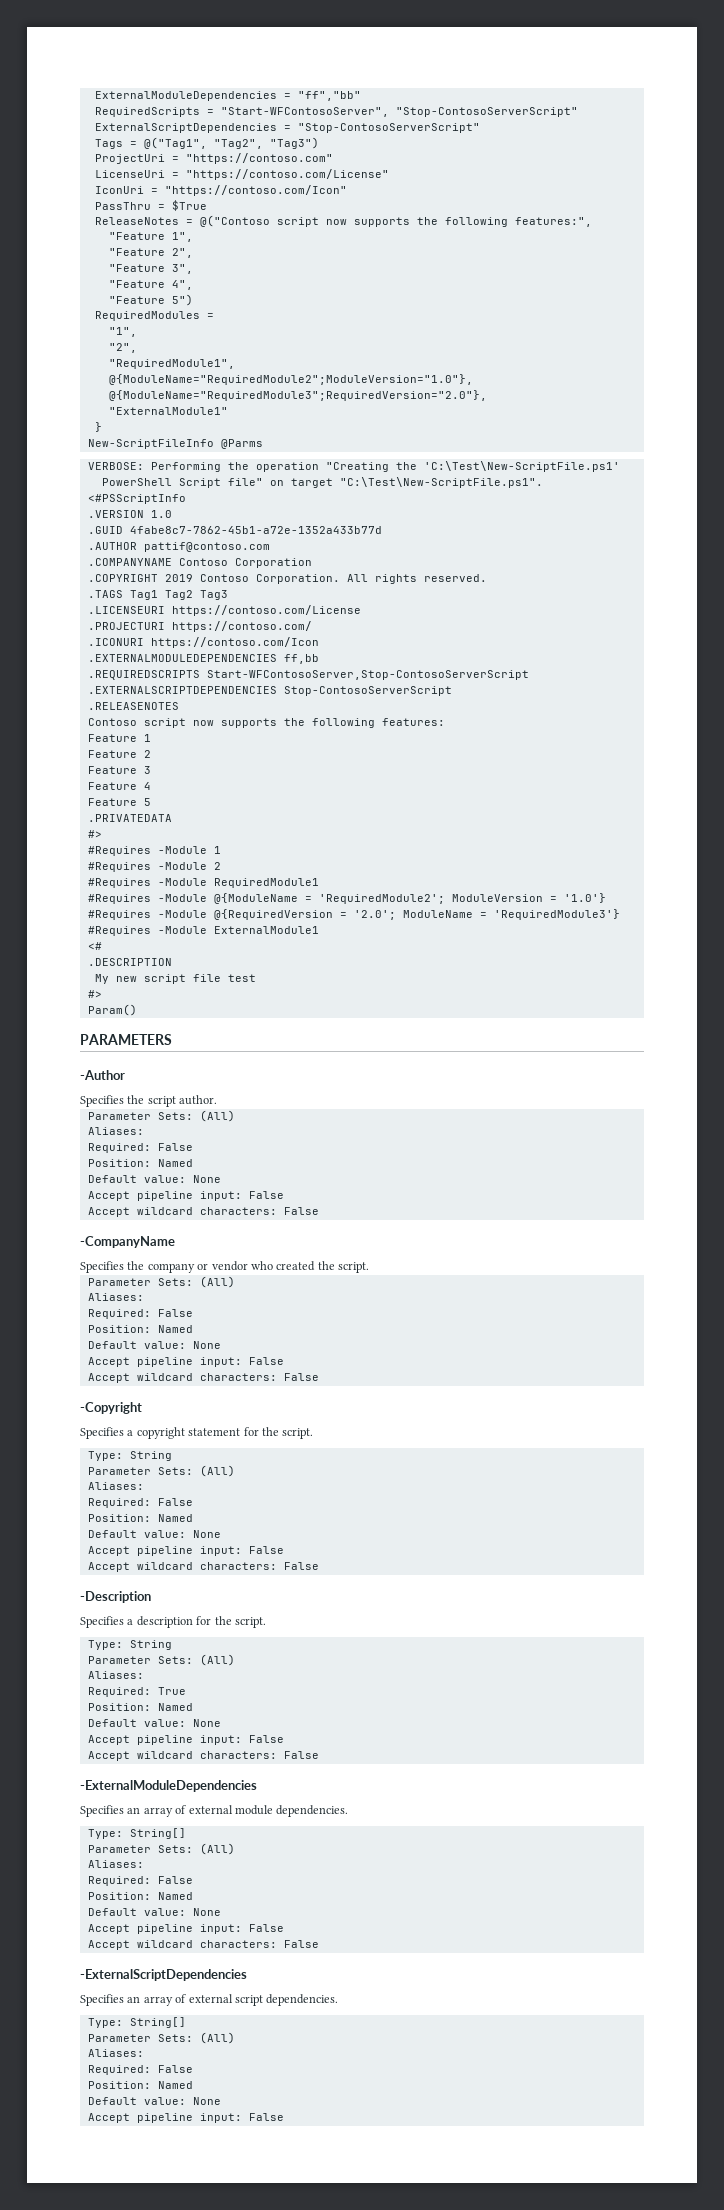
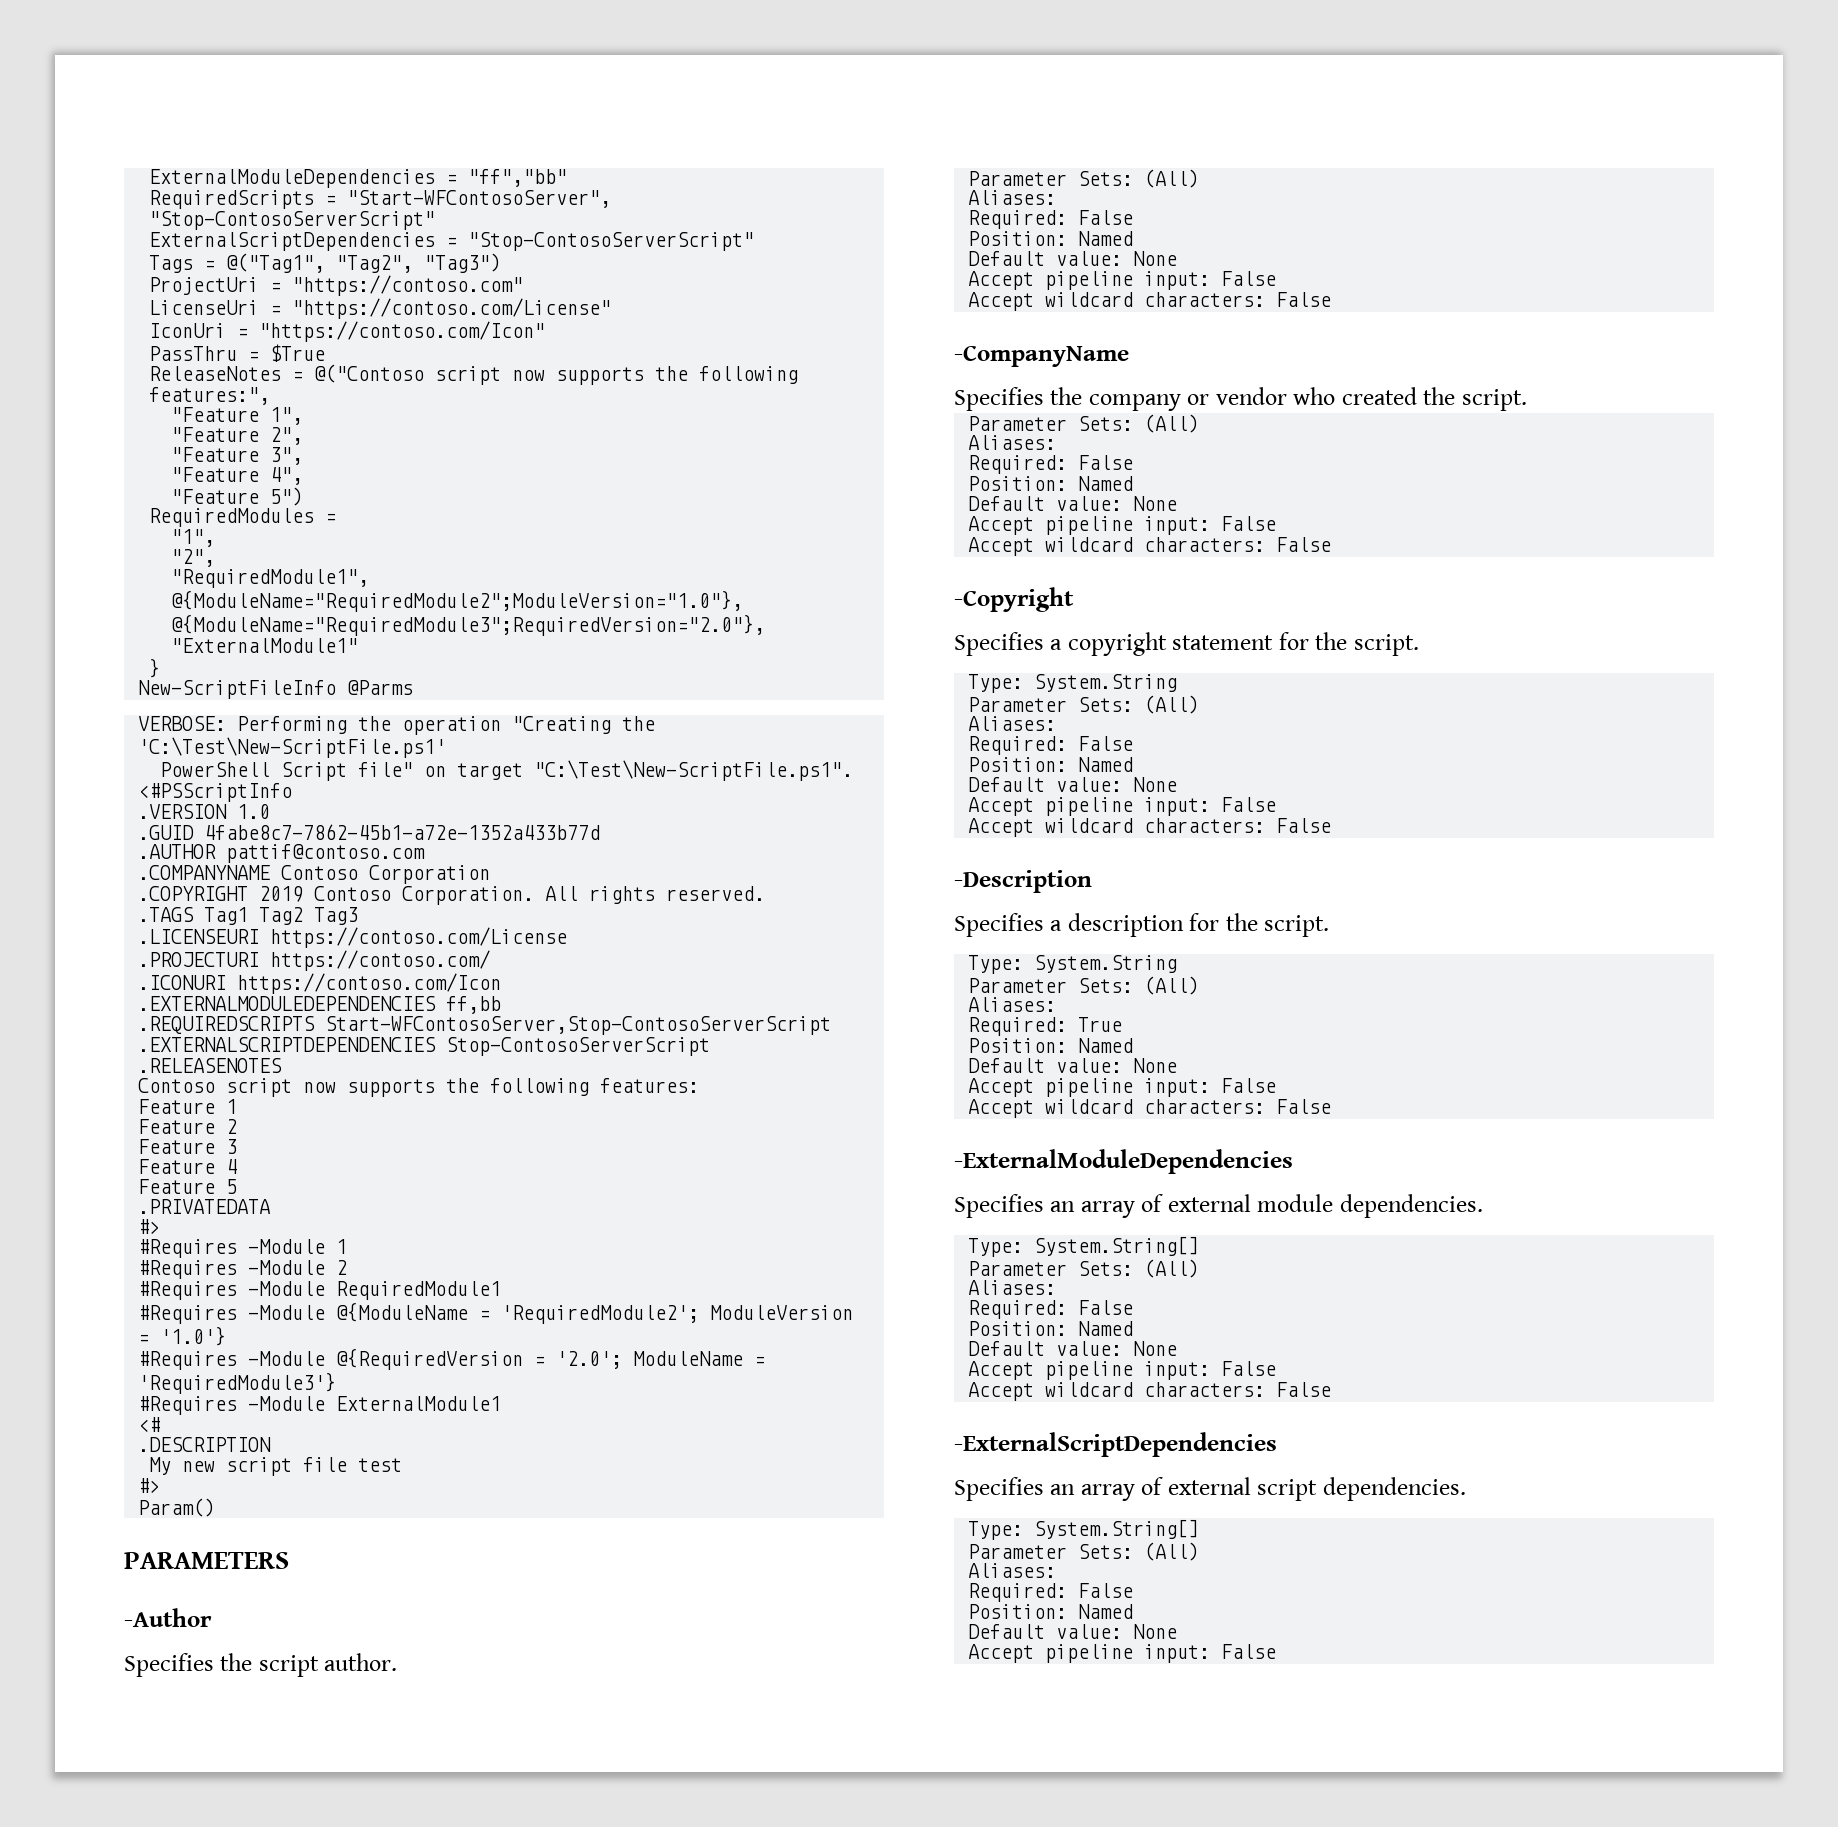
[129,1451,172,1461] String -> [1034,674,1178,692] System.String
[129,1640,172,1650] String -> [1034,955,1178,973] System.String
[129,1828,186,1839] String[] -> [1034,1236,1200,1256] System.String[]
[129,2017,186,2028] String[] -> [1034,1519,1200,1539] System.String[]

